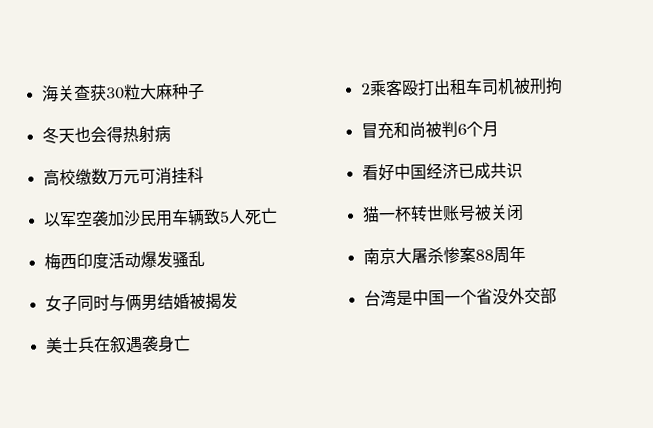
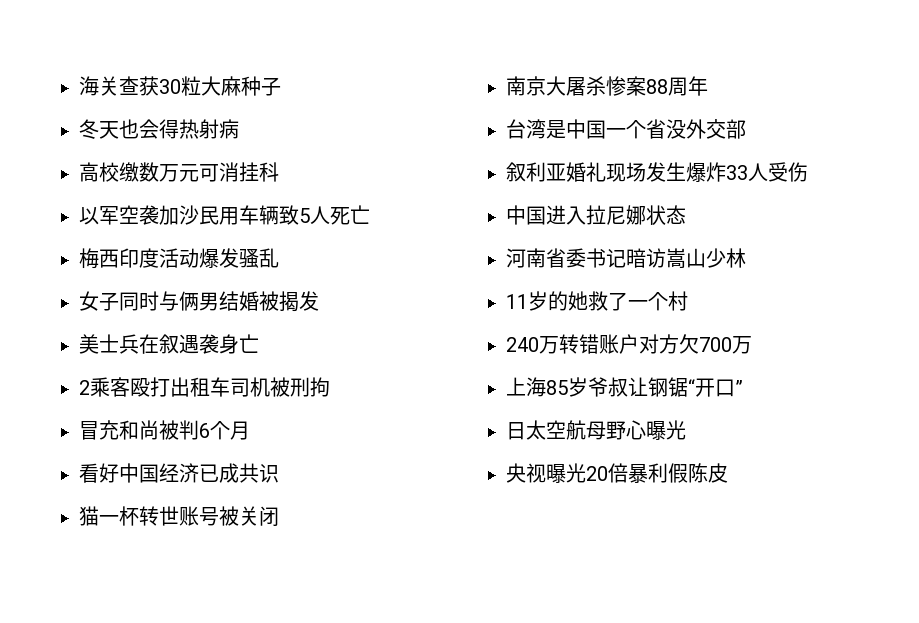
(557, 295) none -> [506,162,808,183] [506,205,686,225] [506,248,746,268] [506,291,688,311] [506,334,752,354] [506,377,743,397] [506,420,686,440] [506,463,728,483] // 叙利亚婚礼现场发生爆炸33人受伤 // 中国进入拉尼娜状态 // 河南省委书记暗访嵩山少林 // 11岁的她救了一个村 // 240万转错账户对方欠700万 // 上海85岁爷叔让钢锯“开口” // 日太空航母野心曝光 // 央视曝光20倍暴利假陈皮

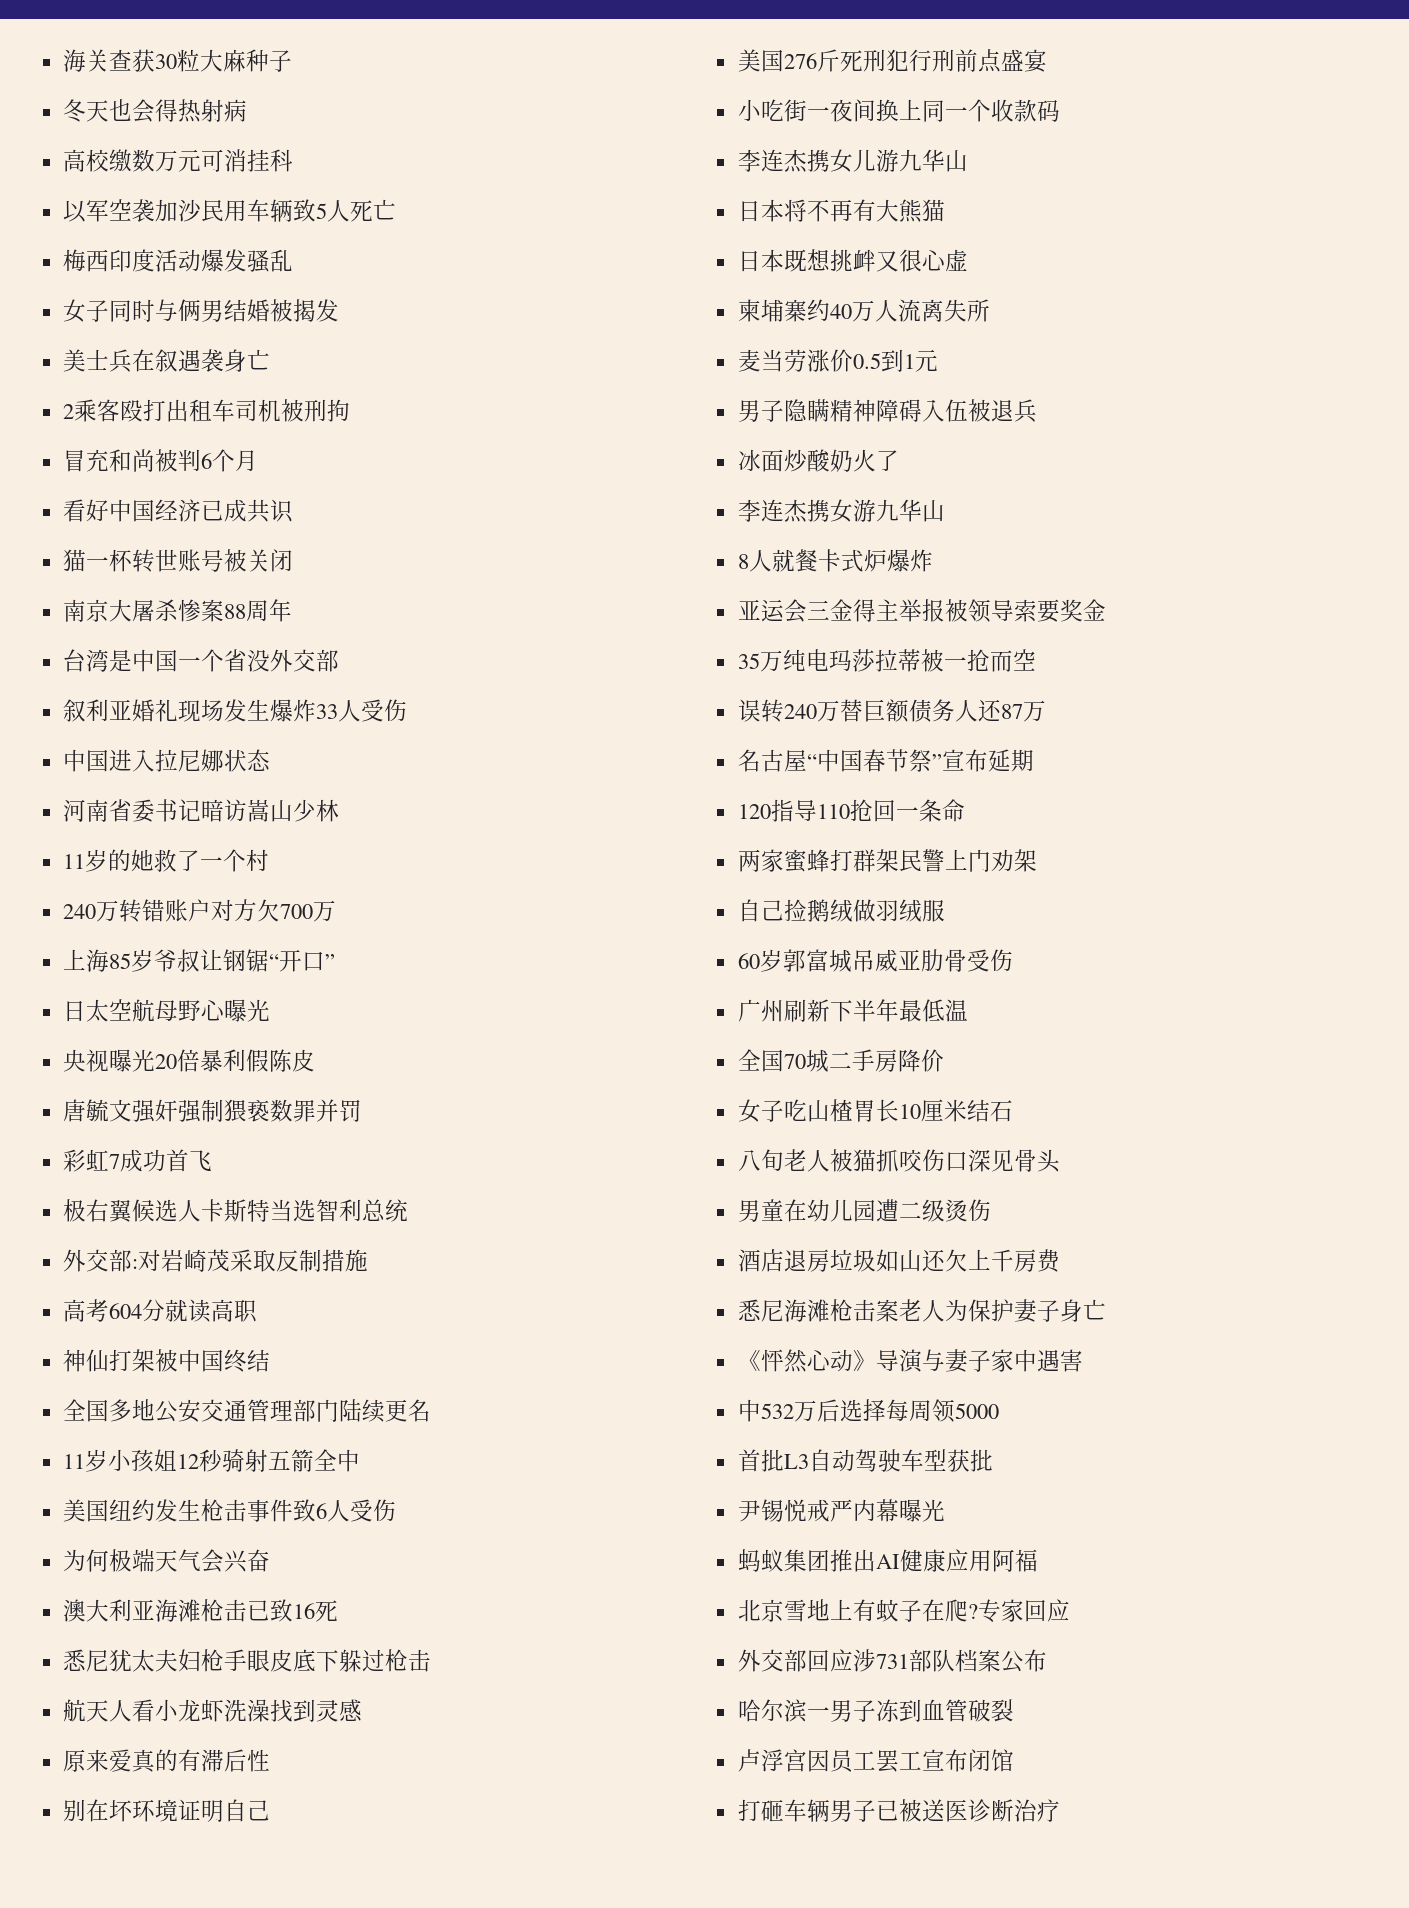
(728, 473) none -> [62,1099,362,1123] [62,1149,212,1172] [62,1199,408,1223] [62,1249,368,1272] [62,1299,257,1323] [62,1349,270,1373] [62,1399,431,1423] [62,1449,360,1473] [62,1499,396,1522] [62,1549,270,1573] [62,1599,338,1622] [62,1649,431,1672] [62,1699,362,1722] [62,1749,270,1773] [62,1799,270,1822] [737,49,1047,73] [737,99,1060,122] [737,149,968,173] [737,199,945,223] [737,249,968,272] [737,299,990,322] [737,349,938,372] [737,399,1037,423] [737,449,899,472] [737,499,945,523] [737,549,933,572] [737,599,1106,623] [737,649,1036,672] [737,699,1046,723] [737,749,1034,772] [737,799,965,822] [737,849,1037,873] [737,899,945,922] [737,949,1013,972] [737,999,968,1022] [737,1049,944,1072] [737,1099,1013,1123] [737,1149,1060,1173] [737,1199,991,1222] [737,1249,1061,1273] [737,1299,1106,1323] [737,1349,1083,1373] [737,1399,999,1423] [737,1449,993,1472] [737,1499,945,1522] [737,1549,1038,1572] [737,1599,1070,1623] [737,1649,1047,1673] [737,1699,1014,1723] [737,1749,1014,1773] [737,1799,1060,1822] // 唐毓文强奸强制猥亵数罪并罚 // 彩虹7成功首飞 // 极右翼候选人卡斯特当选智利总统 // 外交部:对岩崎茂采取反制措施 // 高考604分就读高职 // 神仙打架被中国终结 // 全国多地公安交通管理部门陆续更名 // 11岁小孩姐12秒骑射五箭全中 // 美国纽约发生枪击事件致6人受伤 // 为何极端天气会兴奋 // 澳大利亚海滩枪击已致16死 // 悉尼犹太夫妇枪手眼皮底下躲过枪击 // 航天人看小龙虾洗澡找到灵感 // 原来爱真的有滞后性 // 别在坏环境证明自己 // 美国276斤死刑犯行刑前点盛宴 // 小吃街一夜间换上同一个收款码 // 李连杰携女儿游九华山 // 日本将不再有大熊猫 // 日本既想挑衅又很心虚 // 柬埔寨约40万人流离失所 // 麦当劳涨价0.5到1元 // 男子隐瞒精神障碍入伍被退兵 // 冰面炒酸奶火了 // 李连杰携女游九华山 // 8人就餐卡式炉爆炸 // 亚运会三金得主举报被领导索要奖金 // 35万纯电玛莎拉蒂被一抢而空 // 误转240万替巨额债务人还87万 // 名古屋“中国春节祭”宣布延期 // 120指导110抢回一条命 // 两家蜜蜂打群架民警上门劝架 // 自己捡鹅绒做羽绒服 // 60岁郭富城吊威亚肋骨受伤 // 广州刷新下半年最低温 // 全国70城二手房降价 // 女子吃山楂胃长10厘米结石 // 八旬老人被猫抓咬伤口深见骨头 // 男童在幼儿园遭二级烫伤 // 酒店退房垃圾如山还欠上千房费 // 悉尼海滩枪击案老人为保护妻子身亡 // 《怦然心动》导演与妻子家中遇害 // 中532万后选择每周领5000 // 首批L3自动驾驶车型获批 // 尹锡悦戒严内幕曝光 // 蚂蚁集团推出AI健康应用阿福 // 北京雪地上有蚊子在爬?专家回应 // 外交部回应涉731部队档案公布 // 哈尔滨一男子冻到血管破裂 // 卢浮宫因员工罢工宣布闭馆 // 打砸车辆男子已被送医诊断治疗

